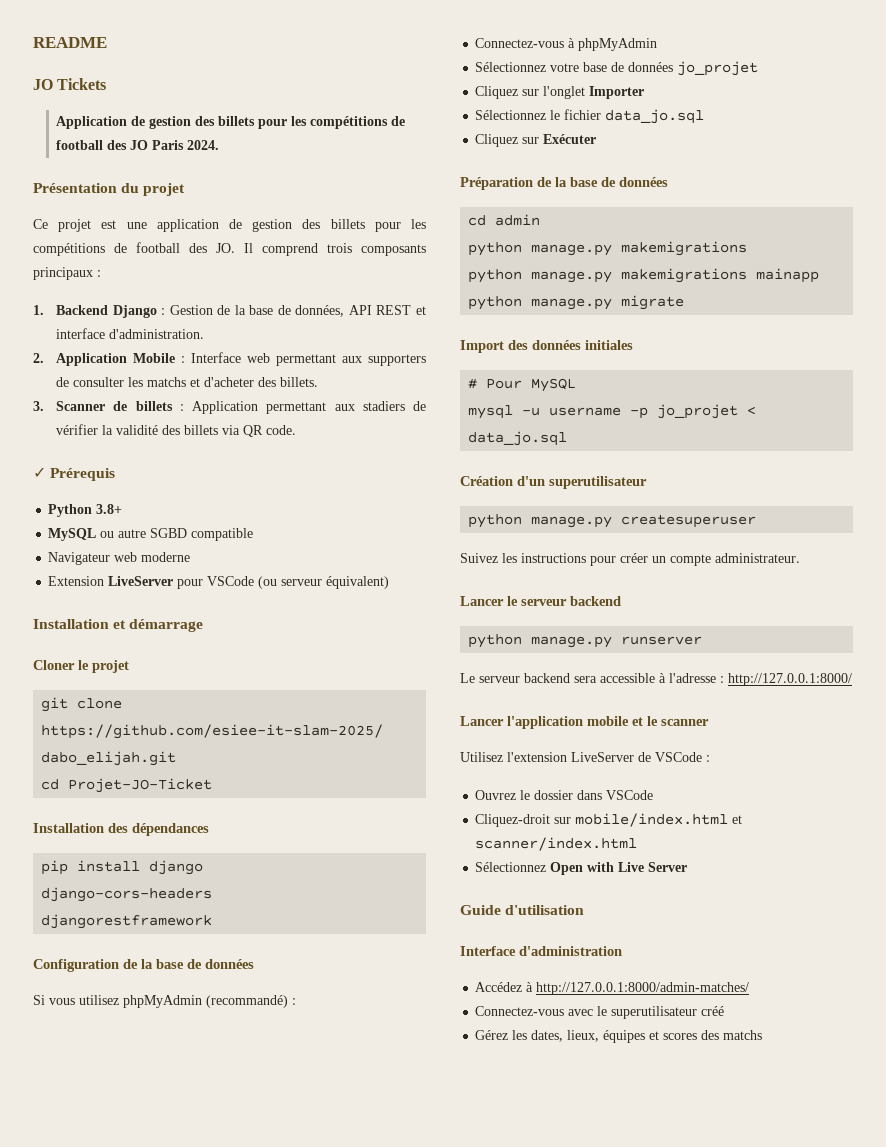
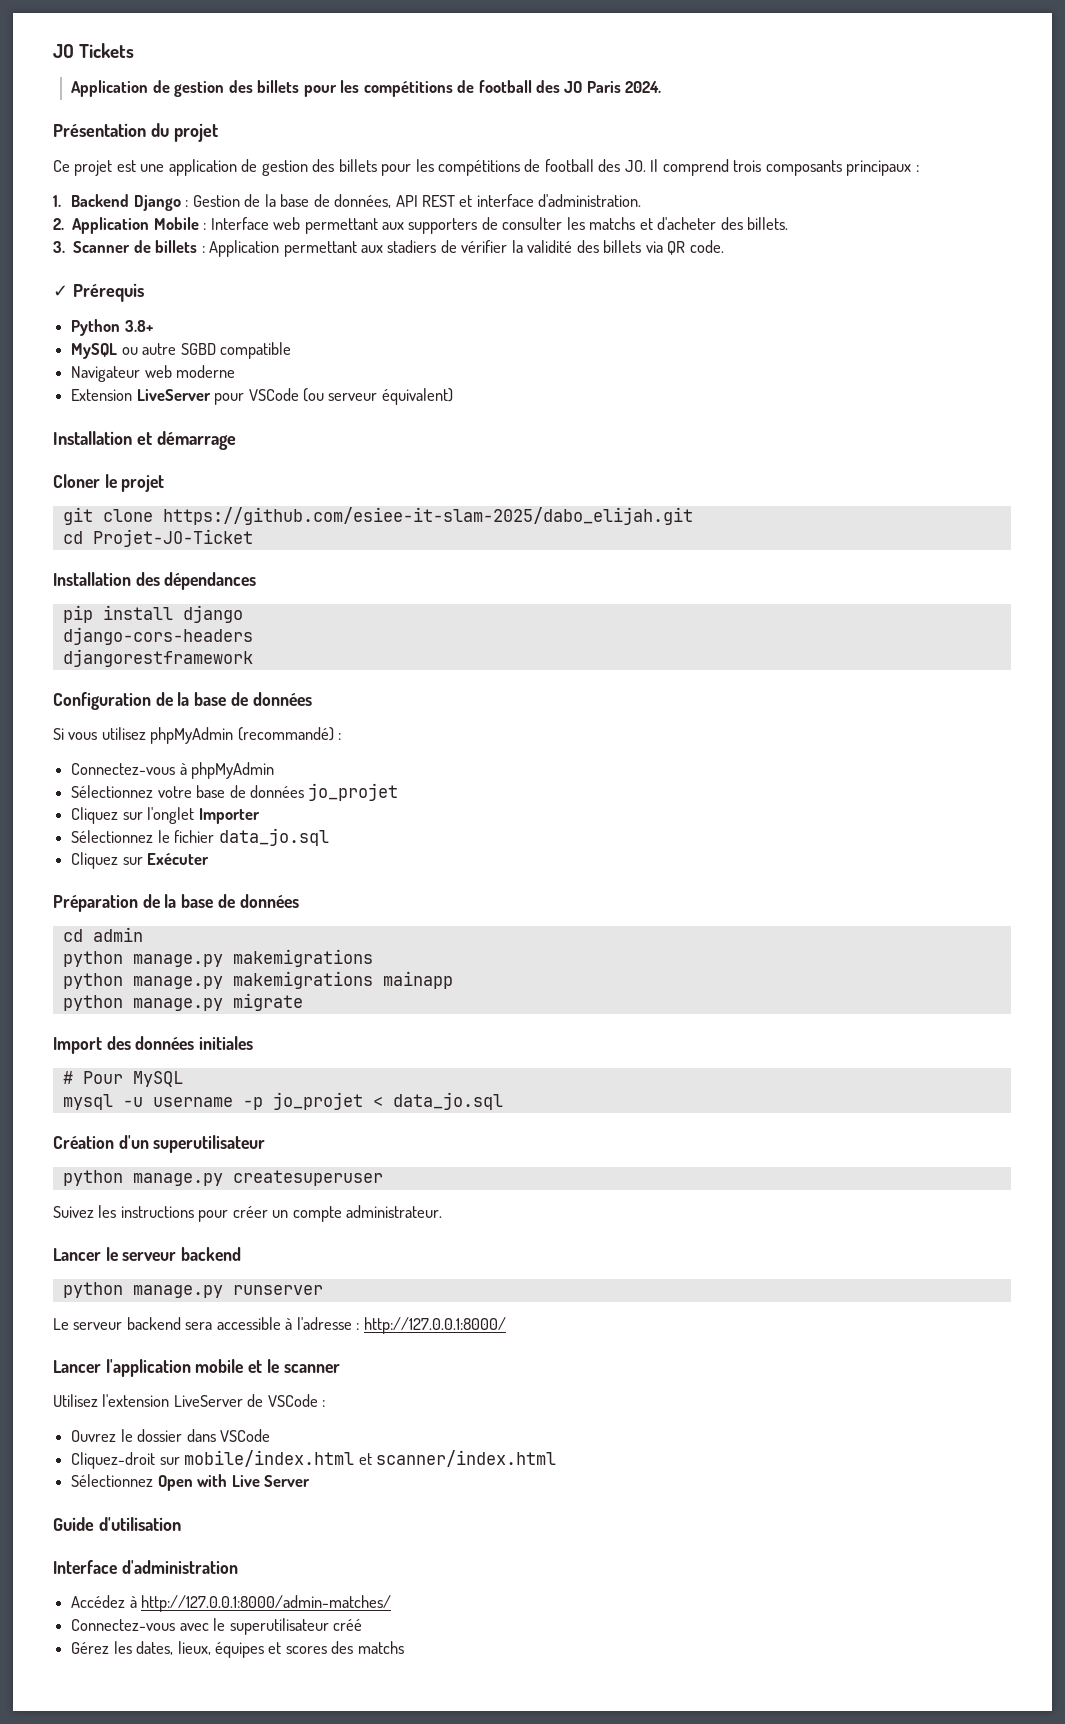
[33,37,107,48] README // -> (53, 51) none

